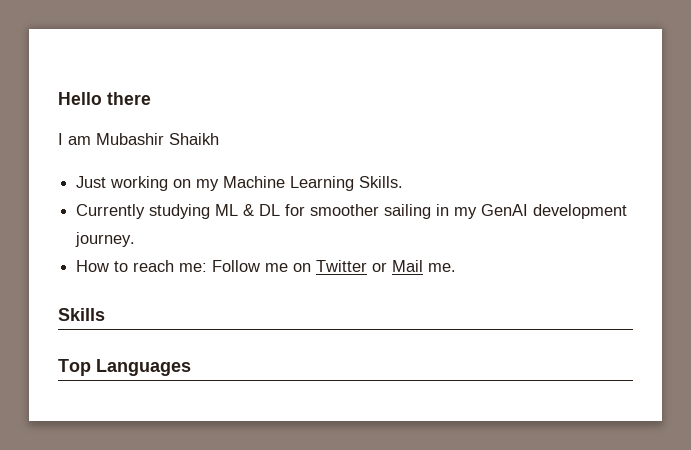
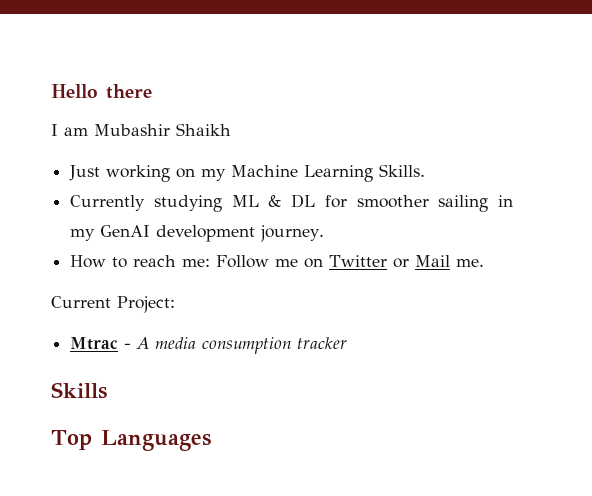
(457, 267) none -> [51,296,175,313] [70,337,348,354] // Current Project: // Mtrac - A media consumption tracker

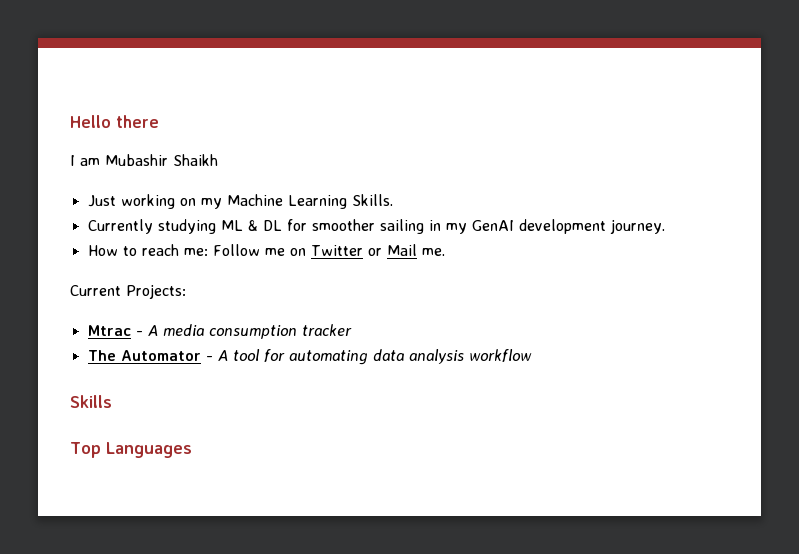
[117,296,175,313] Project: -> [126,284,186,299] Projects:
(348, 343) none -> [87,349,532,365] // The Automator - A tool for automating data analysis workflow

